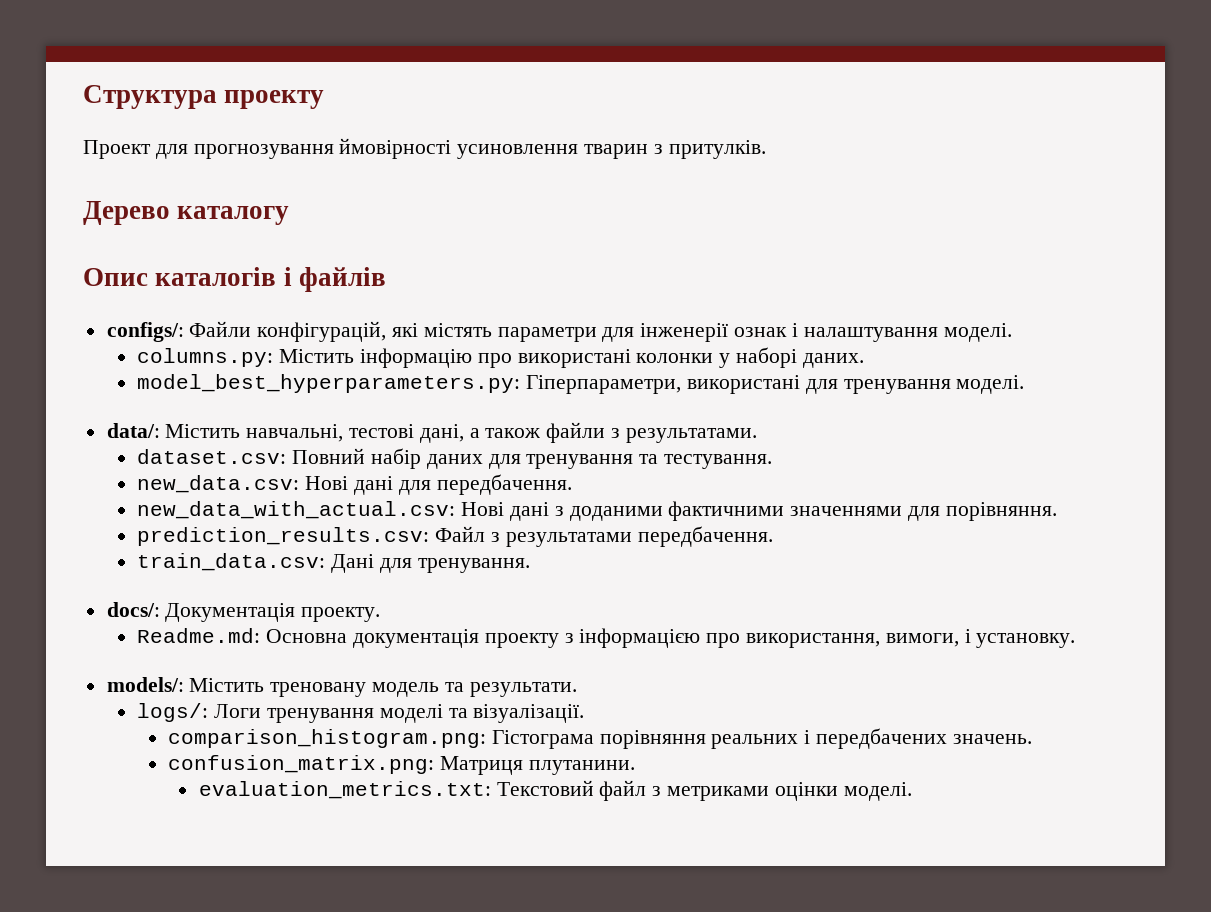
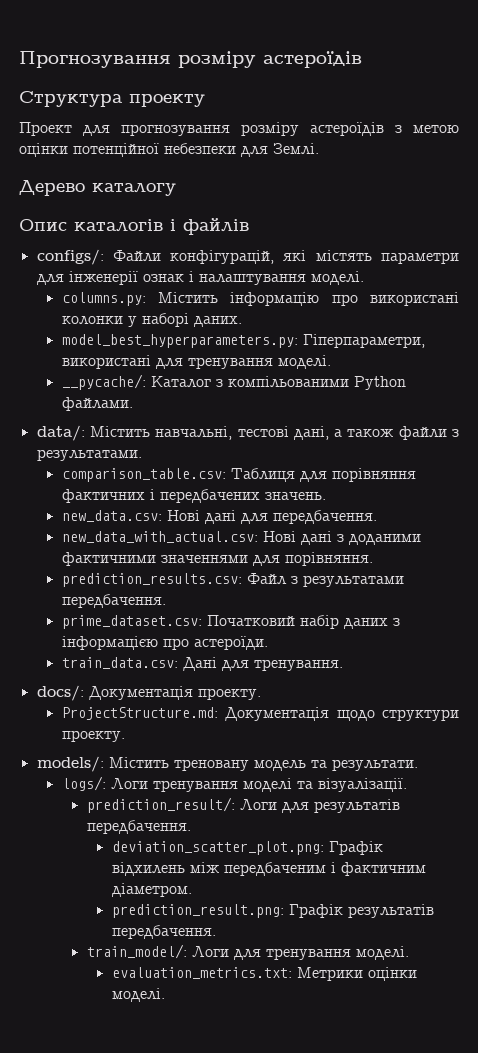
(83, 97) none -> [19,51,362,68] Прогнозування розміру астероїдів //
[339,138,766,159] ймовірності усиновлення тварин з притулків. -> [241,122,459,136] [19,143,319,157] розміру астероїдів з метою оцінки потенційної небезпеки для Землі.
(1025, 384) none -> [61,374,406,390] [61,397,133,411] // __pycache/: Каталог з компільованими Python файлами.
[137,448,772,469] dataset.csv: Повний набір даних для тренування та тестування. -> [61,468,416,482] [61,489,326,503] comparison_table.csv: Таблиця для порівняння фактичних і передбачених значень.
(773, 536) none -> [61,615,400,629] [61,636,268,650] // prime_dataset.csv: Початковий набір даних з інформацією про астероїди.
[137,628,1076,648] Readme.md: Основна документація проекту з інформацією про використання, вимоги, і установку. -> [61,707,459,721] [61,730,125,742] ProjectStructure.md: Документація щодо структури проекту.
[168,728,1032,749] [168,755,635,775] [198,780,769,801] comparison_histogram.png: Гістограма порівняння реальних і передбачених значень. // confusion_matrix.png: Матриця плутанини. // evaluation_metrics.txt: Текстовий файл з метриками -> [86,797,400,813] [86,820,191,834] [111,841,383,855] [111,862,426,876] [111,883,192,897] [111,904,434,918] [111,925,216,939] [86,944,409,960] [111,967,363,981] prediction_result/: Логи для результатів передбачення. // deviation_scatter_plot.png: Графік відхилень між передбаченим і фактичним діаметром. // prediction_result.png: Графік результатів передбачення. // train_model/: Логи для тренування моделі. // evaluation_metrics.txt: Метрики

